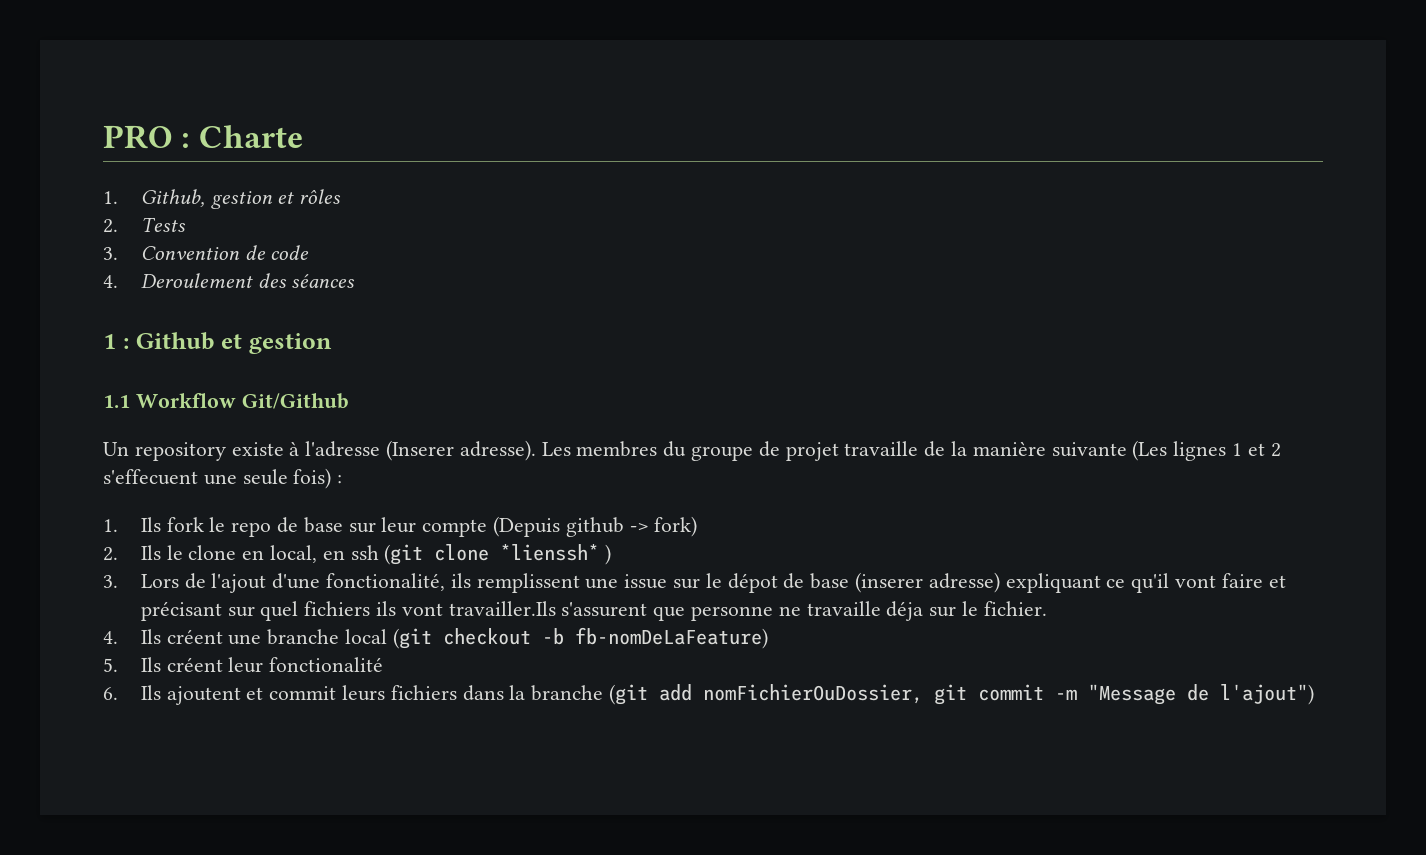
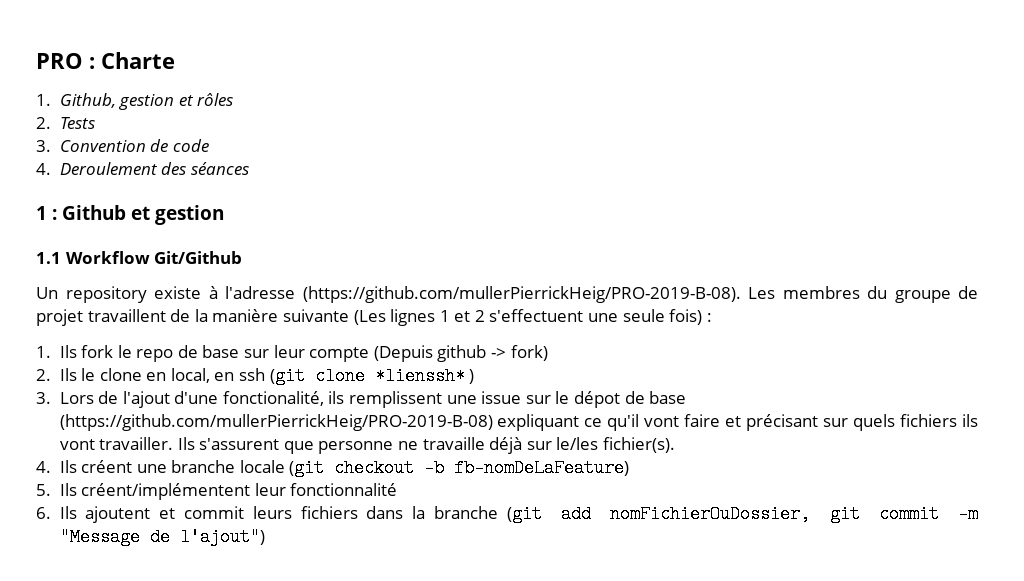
[386,440,536,461] (Inserer adresse). -> [302,286,741,303] (https://github.com/mullerPierrickHeig/PRO-2019-B-08).
[844,441,919,456] travaille -> [87,309,166,322] travaillent
[103,469,198,485] s'effecuent -> [489,309,584,322] s'effectuent
[855,572,1000,593] (inserer adresse) -> [59,414,493,431] (https://github.com/mullerPierrickHeig/PRO-2019-B-08)
[260,601,299,621] quel -> [853,414,896,431] quels
[448,601,556,616] travailler.Ils -> [99,437,195,450] travailler. Ils
[886,601,1047,621] déja sur le fichier. -> [489,437,675,454] déjà sur le/les fichier(s).
[344,629,387,644] local -> [239,460,285,473] locale
[166,657,384,673] créent leur fonctionalité -> [81,483,398,500] créent/implémentent leur fonctionnalité

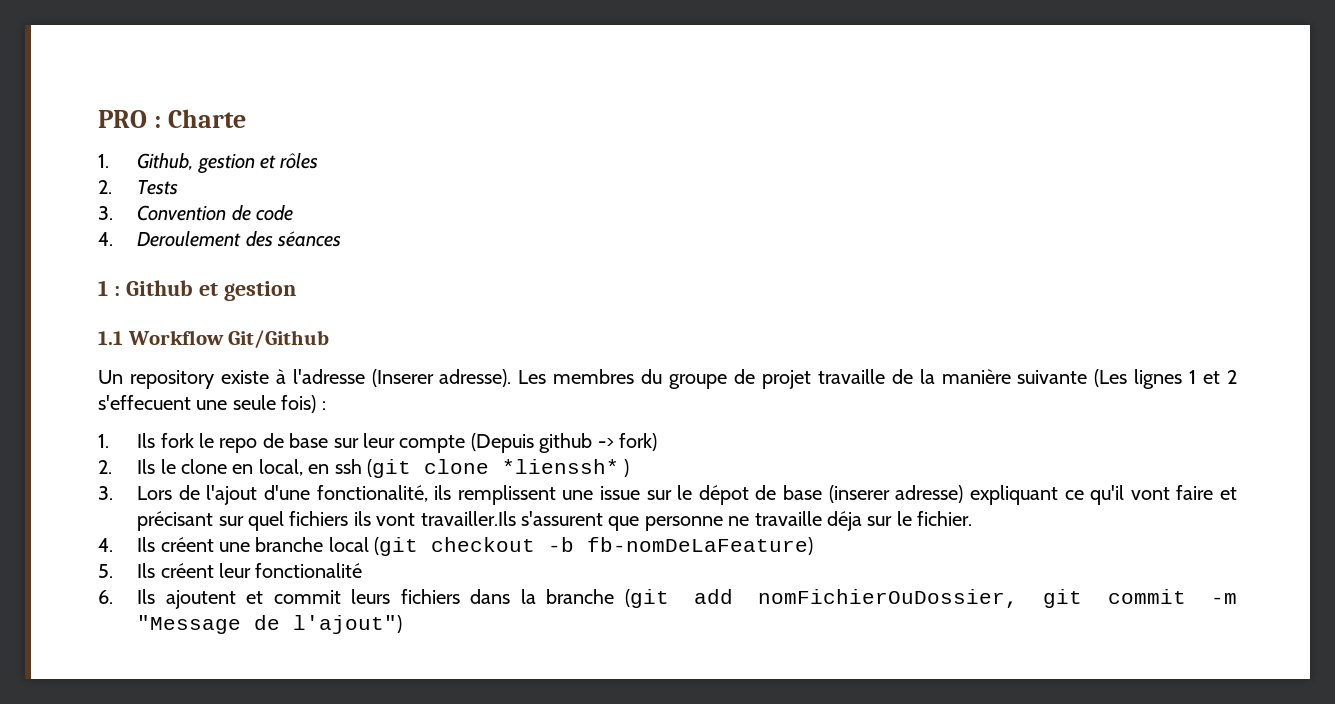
[302,286,741,303] (https://github.com/mullerPierrickHeig/PRO-2019-B-08). -> [371,369,512,387] (Inserer adresse).
[87,309,166,322] travaillent -> [817,369,885,384] travaille
[489,309,584,322] s'effectuent -> [98,395,191,410] s'effecuent
[59,414,493,431] (https://github.com/mullerPierrickHeig/PRO-2019-B-08) -> [828,485,964,503] (inserer adresse)
[853,414,896,431] quels -> [247,511,284,531] quel
[99,437,195,450] travailler. Ils -> [420,511,516,526] travailler.Ils
[489,437,675,454] déjà sur le/les fichier(s). -> [826,511,973,531] déja sur le fichier.
[239,460,285,473] locale -> [328,537,369,552] local
[81,483,398,500] créent/implémentent leur fonctionnalité -> [160,563,363,578] créent leur fonctionalité

